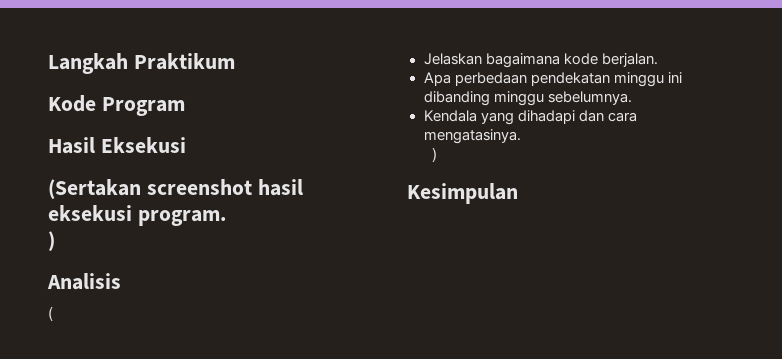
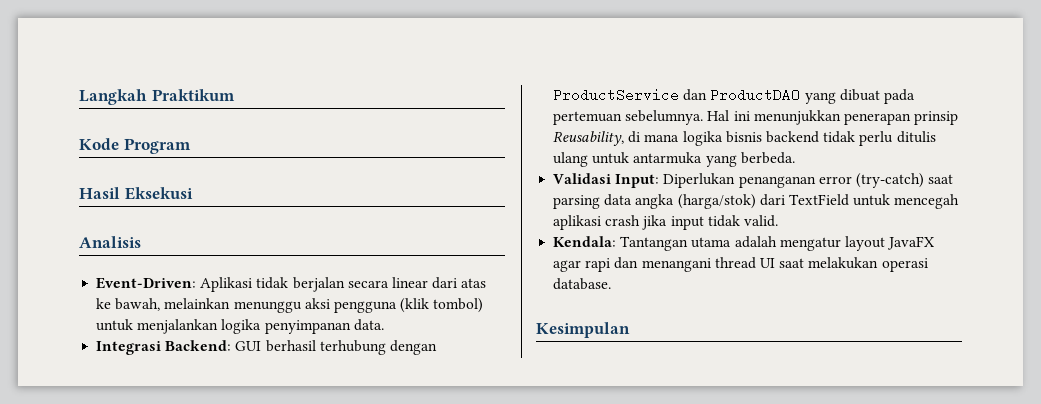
[48,179,303,199] [48,205,226,226] [48,231,55,251] [47,273,121,290] [48,306,53,321] [423,53,658,68] [423,72,682,87] [423,91,632,106] [423,110,637,125] [423,129,521,144] [431,147,437,162] (Sertakan screenshot hasil eksekusi program. // ) // Analisis // ( // Jelaskan bagaimana kode berjalan. // Apa perbedaan pendekatan minggu ini dibanding minggu sebelumnya. // Kendala yang dihadapi dan cara mengatasinya. // ) -> [79,236,141,248] [96,277,487,292] [96,298,484,313] [96,319,384,334] [96,340,437,355] [553,88,915,104] [553,110,959,125] [553,131,936,146] [553,152,795,167] [553,173,954,188] [553,194,960,209] [553,215,778,230] [553,236,935,251] [553,257,928,272] [553,278,612,290] Analisis // Event-Driven: Aplikasi tidak berjalan secara linear dari atas ke bawah, melainkan menunggu aksi pengguna (klik tombol) untuk menjalankan logika penyimpanan data. // Integrasi Backend: GUI berhasil terhubung dengan ProductService dan ProductDAO yang dibuat pada pertemuan sebelumnya. Hal ini menunjukkan penerapan prinsip Reusability, di mana logika bisnis backend tidak perlu ditulis ulang untuk antarmuka yang berbeda. // Validasi Input: Diperlukan penanganan error (try-catch) saat parsing data angka (harga/stok) dari TextField untuk mencegah aplikasi crash jika input tidak valid. // Kendala: Tantangan utama adalah mengatur layout JavaFX agar rapi dan menangani thread UI saat melakukan operasi database.

